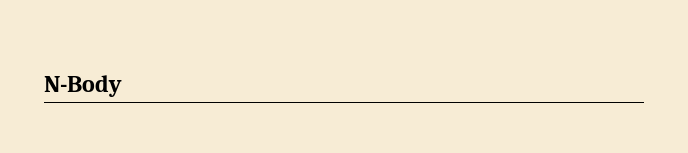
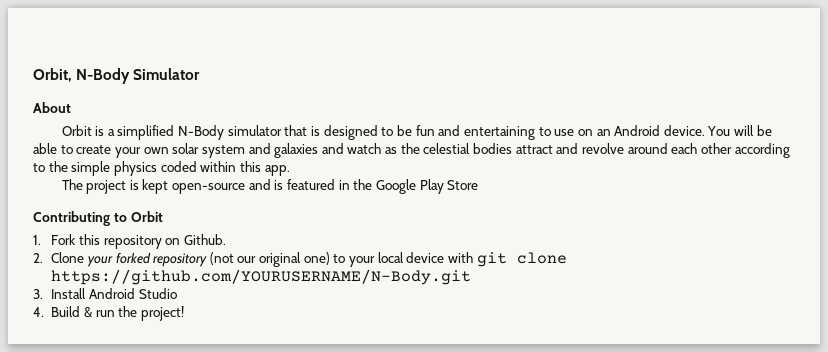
[44,75,122,97] N-Body -> [33,68,201,84] [33,102,71,113] [61,125,772,140] [33,143,790,158] [33,161,290,176] [61,179,479,194] [33,211,163,226] [33,234,226,249] [33,252,567,267] [51,269,472,285] [33,288,177,299] [33,306,184,321] Orbit, N-Body Simulator // About // Orbit is a simplified N-Body simulator that is designed to be fun and entertaining to use on an Android device. You will be able to create your own solar system and galaxies and watch as the celestial bodies attract and revolve around each other according to the simple physics coded within this app. // The project is kept open-source and is featured in the Google Play Store // Contributing to Orbit // 1. Fork this repository on Github. // 2. Clone your forked repository (not our original one) to your local device with git clone https://github.com/YOURUSERNAME/N-Body.git // 3. Install Android Studio // 4. Build & run the project!

